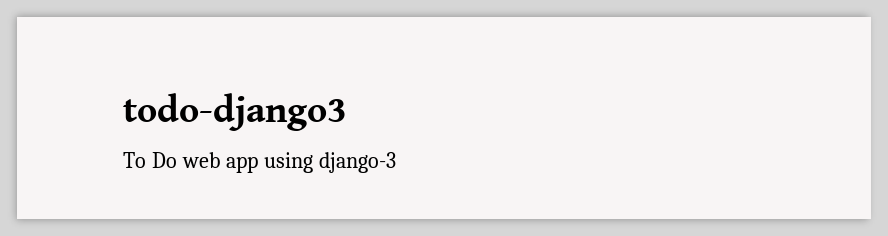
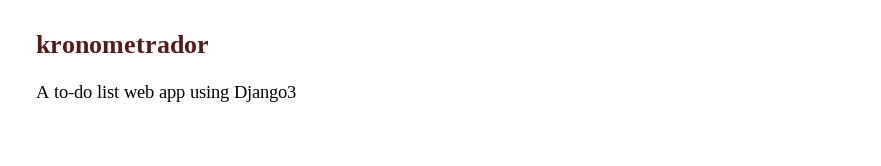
[123,93,347,131] [123,152,177,168] todo-django3 // To Do -> [36,35,209,53] [36,85,120,98] kronometrador // A to-do list
[318,152,396,173] django-3 -> [234,86,296,102] Django3

